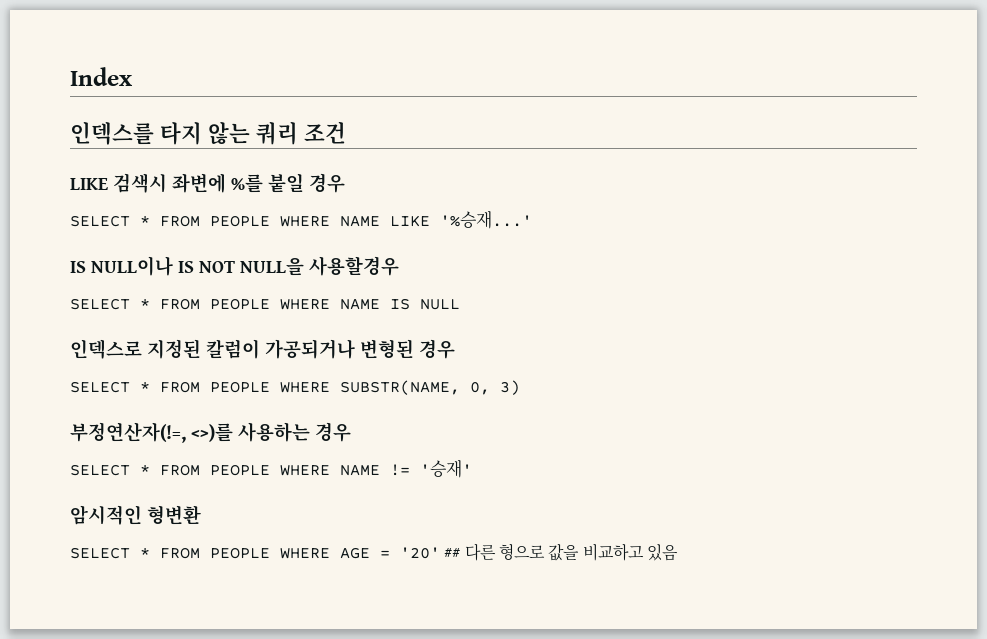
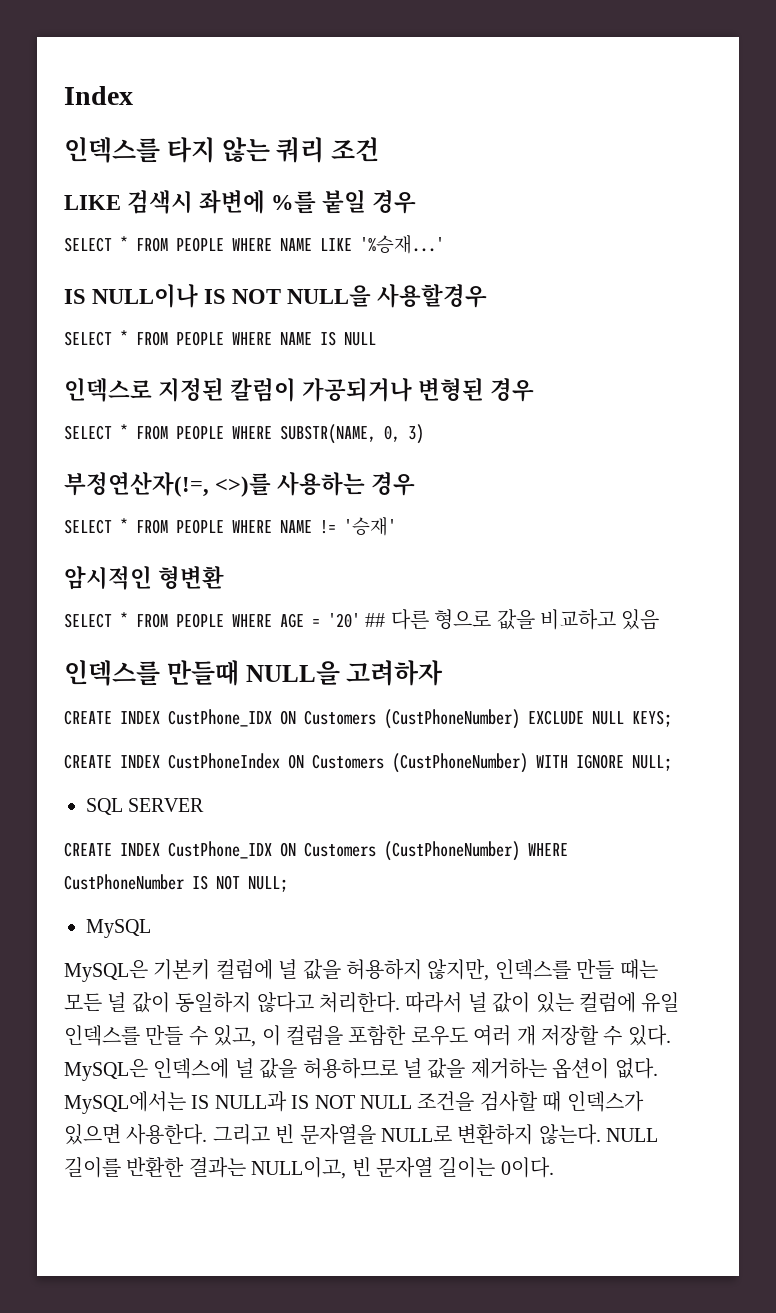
(678, 552) none -> [64,660,444,686] [64,709,672,729] [64,753,672,773] [86,798,205,815] [64,841,568,861] [64,874,288,892] [86,919,151,938] [64,959,658,982] [64,992,680,1013] [64,1025,671,1047] [64,1058,658,1081] [64,1091,644,1114] [64,1124,659,1145] [64,1157,554,1179] // 인덱스를 만들때 NULL을 고려하자 // CREATE INDEX CustPhone_IDX ON Customers (CustPhoneNumber) EXCLUDE NULL KEYS; // CREATE INDEX CustPhoneIndex ON Customers (CustPhoneNumber) WITH IGNORE NULL; // SQL SERVER // CREATE INDEX CustPhone_IDX ON Customers (CustPhoneNumber) WHERE CustPhoneNumber IS NOT NULL; // MySQL // MySQL은 기본키 컬럼에 널 값을 허용하지 않지만, 인덱스를 만들 때는 모든 널 값이 동일하지 않다고 처리한다. 따라서 널 값이 있는 컬럼에 유일 인덱스를 만들 수 있고, 이 컬럼을 포함한 로우도 여러 개 저장할 수 있다. MySQL은 인덱스에 널 값을 허용하므로 널 값을 제거하는 옵션이 없다. MySQL에서는 IS NULL과 IS NOT NULL 조건을 검사할 때 인덱스가 있으면 사용한다. 그리고 빈 문자열을 NULL로 변환하지 않는다. NULL 길이를 반환한 결과는 NULL이고, 빈 문자열 길이는 0이다.

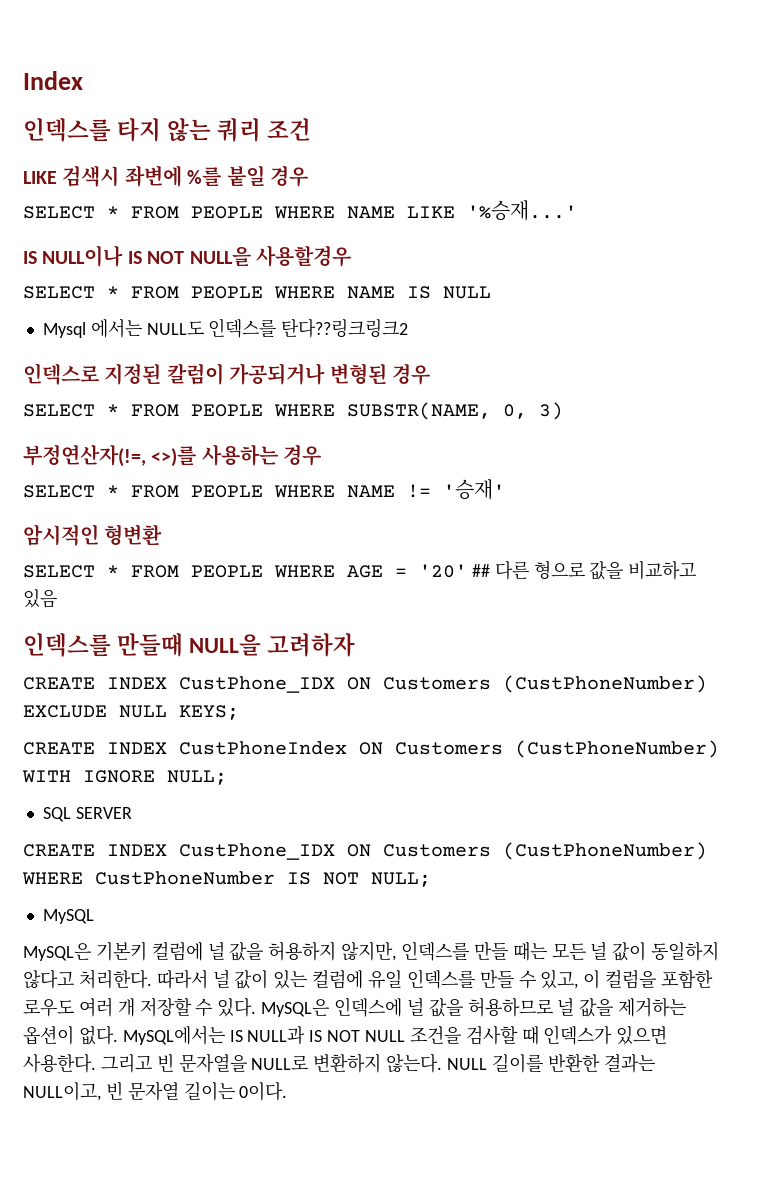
(376, 339) none -> [42,318,409,338] // Mysql 에서는 NULL도 인덱스를 탄다??링크링크2

